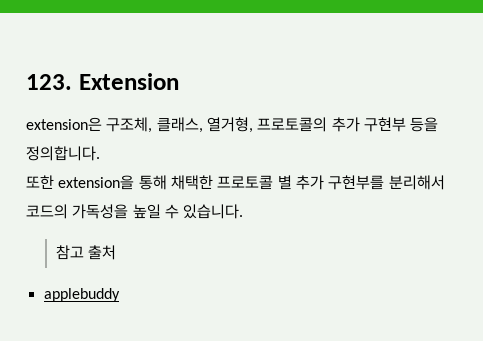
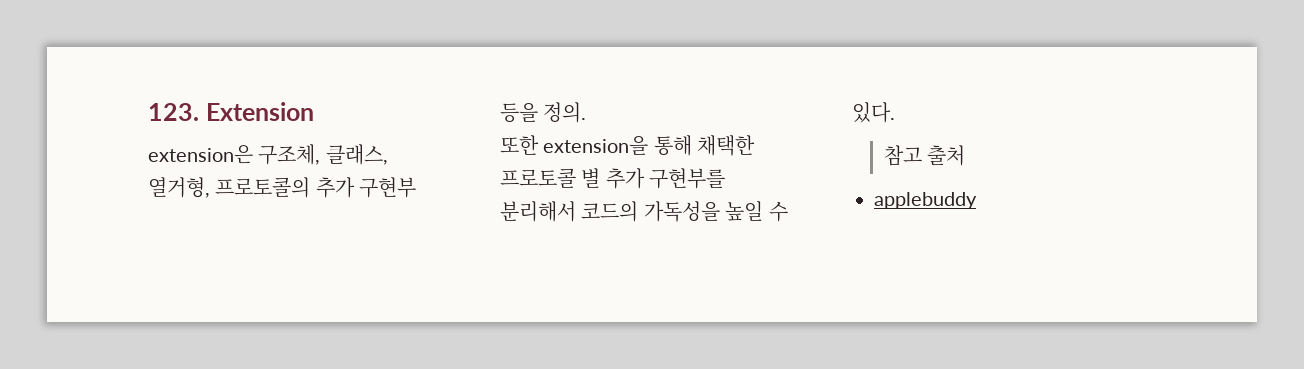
[26,146,100,161] 정의합니다. -> [543,102,587,123] 정의.
[183,204,244,219] 있습니다. -> [852,102,895,123] 있다.

